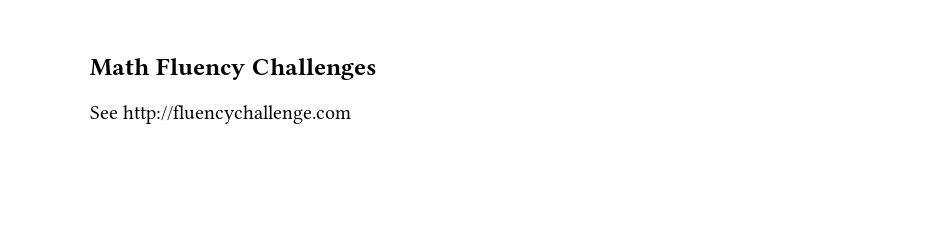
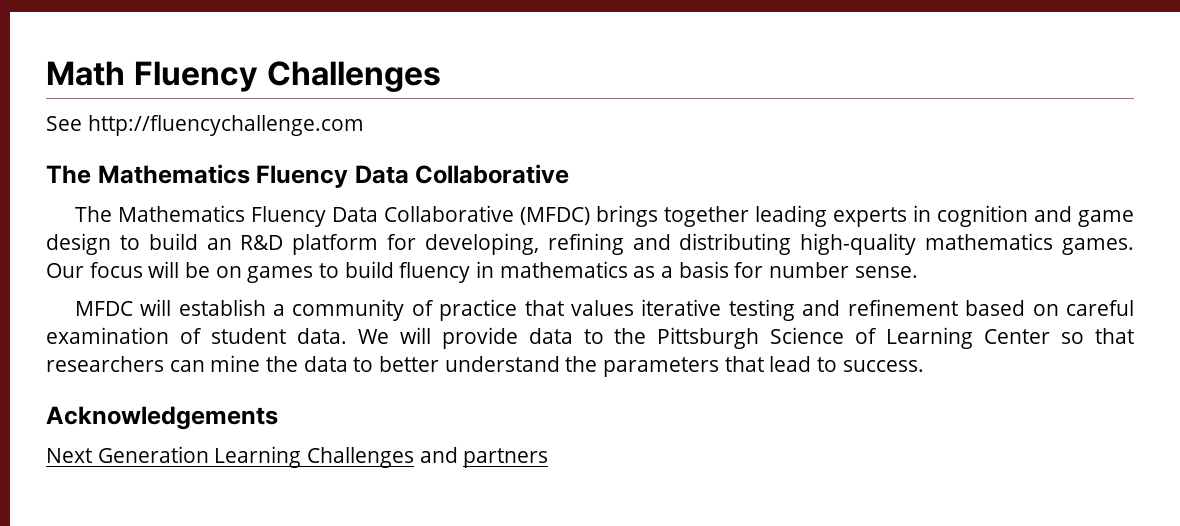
(352, 114) none -> [46,164,570,188] [74,205,1135,227] [46,233,1134,255] [46,261,918,283] [74,299,1134,321] [46,327,1134,349] [46,355,924,377] [46,406,278,430] [46,446,549,468] // The Mathematics Fluency Data Collaborative // The Mathematics Fluency Data Collaborative (MFDC) brings together leading experts in cognition and game design to build an R&D platform for developing, refining and distributing high-quality mathematics games. Our focus will be on games to build fluency in mathematics as a basis for number sense. // MFDC will establish a community of practice that values iterative testing and refinement based on careful examination of student data. We will provide data to the Pittsburgh Science of Learning Center so that researchers can mine the data to better understand the parameters that lead to success. // Acknowledgements // Next Generation Learning Challenges and partners

